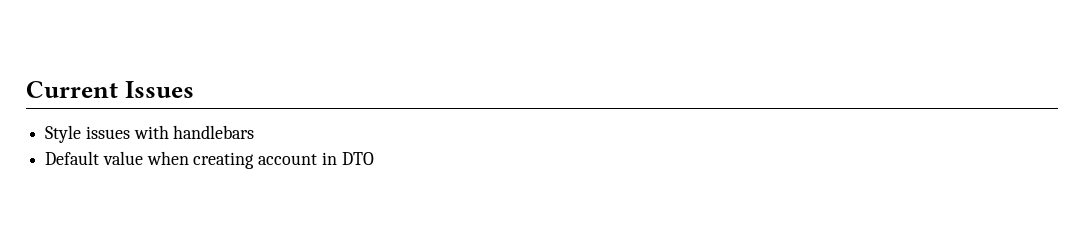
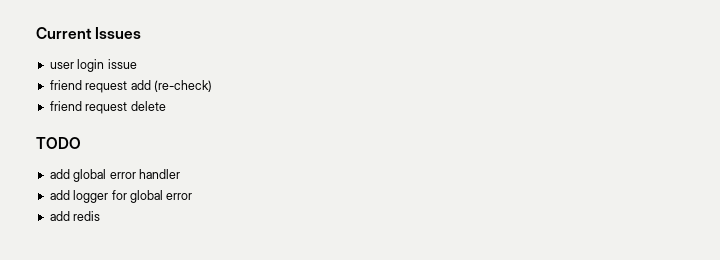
[45,125,255,143] [45,151,374,169] Style issues with handlebars // Default value when creating account in DTO -> [49,59,137,72] [49,80,212,93] [49,101,166,114] [36,137,81,149] [49,169,180,182] [49,190,193,203] [49,211,101,221] user login issue // friend request add (re-check) // friend request delete // TODO // add global error handler // add logger for global error // add redis

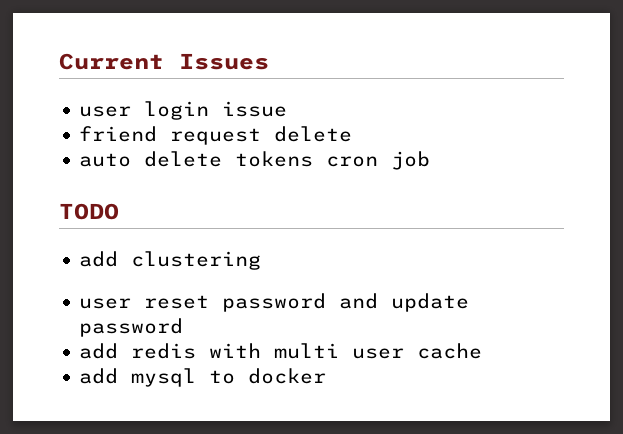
[130,80,212,92] [49,101,166,114] [36,137,81,149] [49,169,180,182] [49,190,193,203] [49,211,101,221] add (re-check) // friend request delete // TODO // add global error handler // add logger for global error // add redis -> [274,126,353,142] [79,151,431,170] [59,203,119,220] [79,251,262,270] [79,293,470,312] [79,318,184,337] [79,343,483,359] [79,368,327,387] delete // auto delete tokens cron job // TODO // add clustering // user reset password and update password // add redis with multi user cache // add mysql to docker

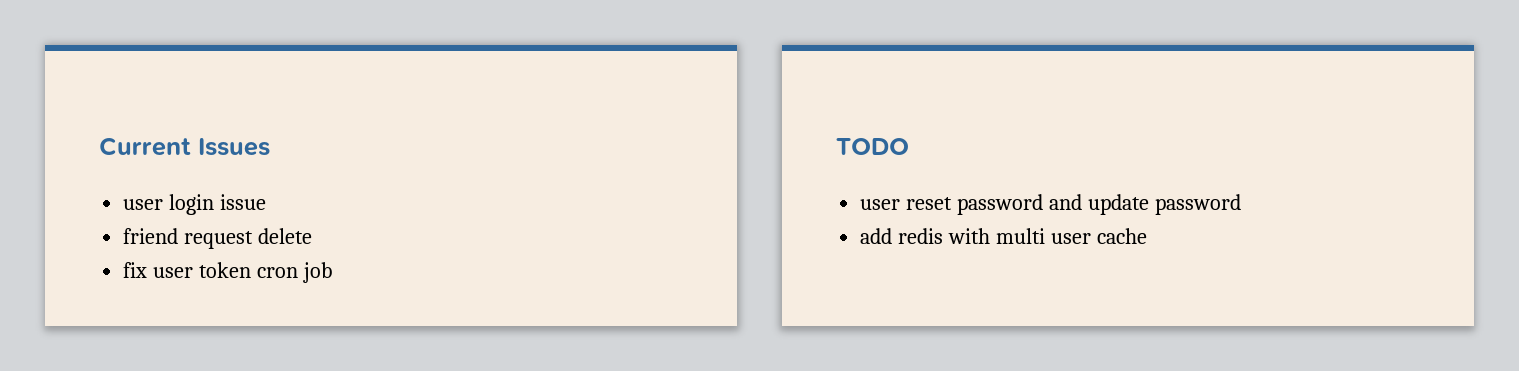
[79,151,314,167] auto delete tokens -> [123,262,252,278] fix user token
[79,251,262,270] // add clustering -> (909, 146) none
[79,368,327,387] // add mysql to docker -> (1147, 236) none

